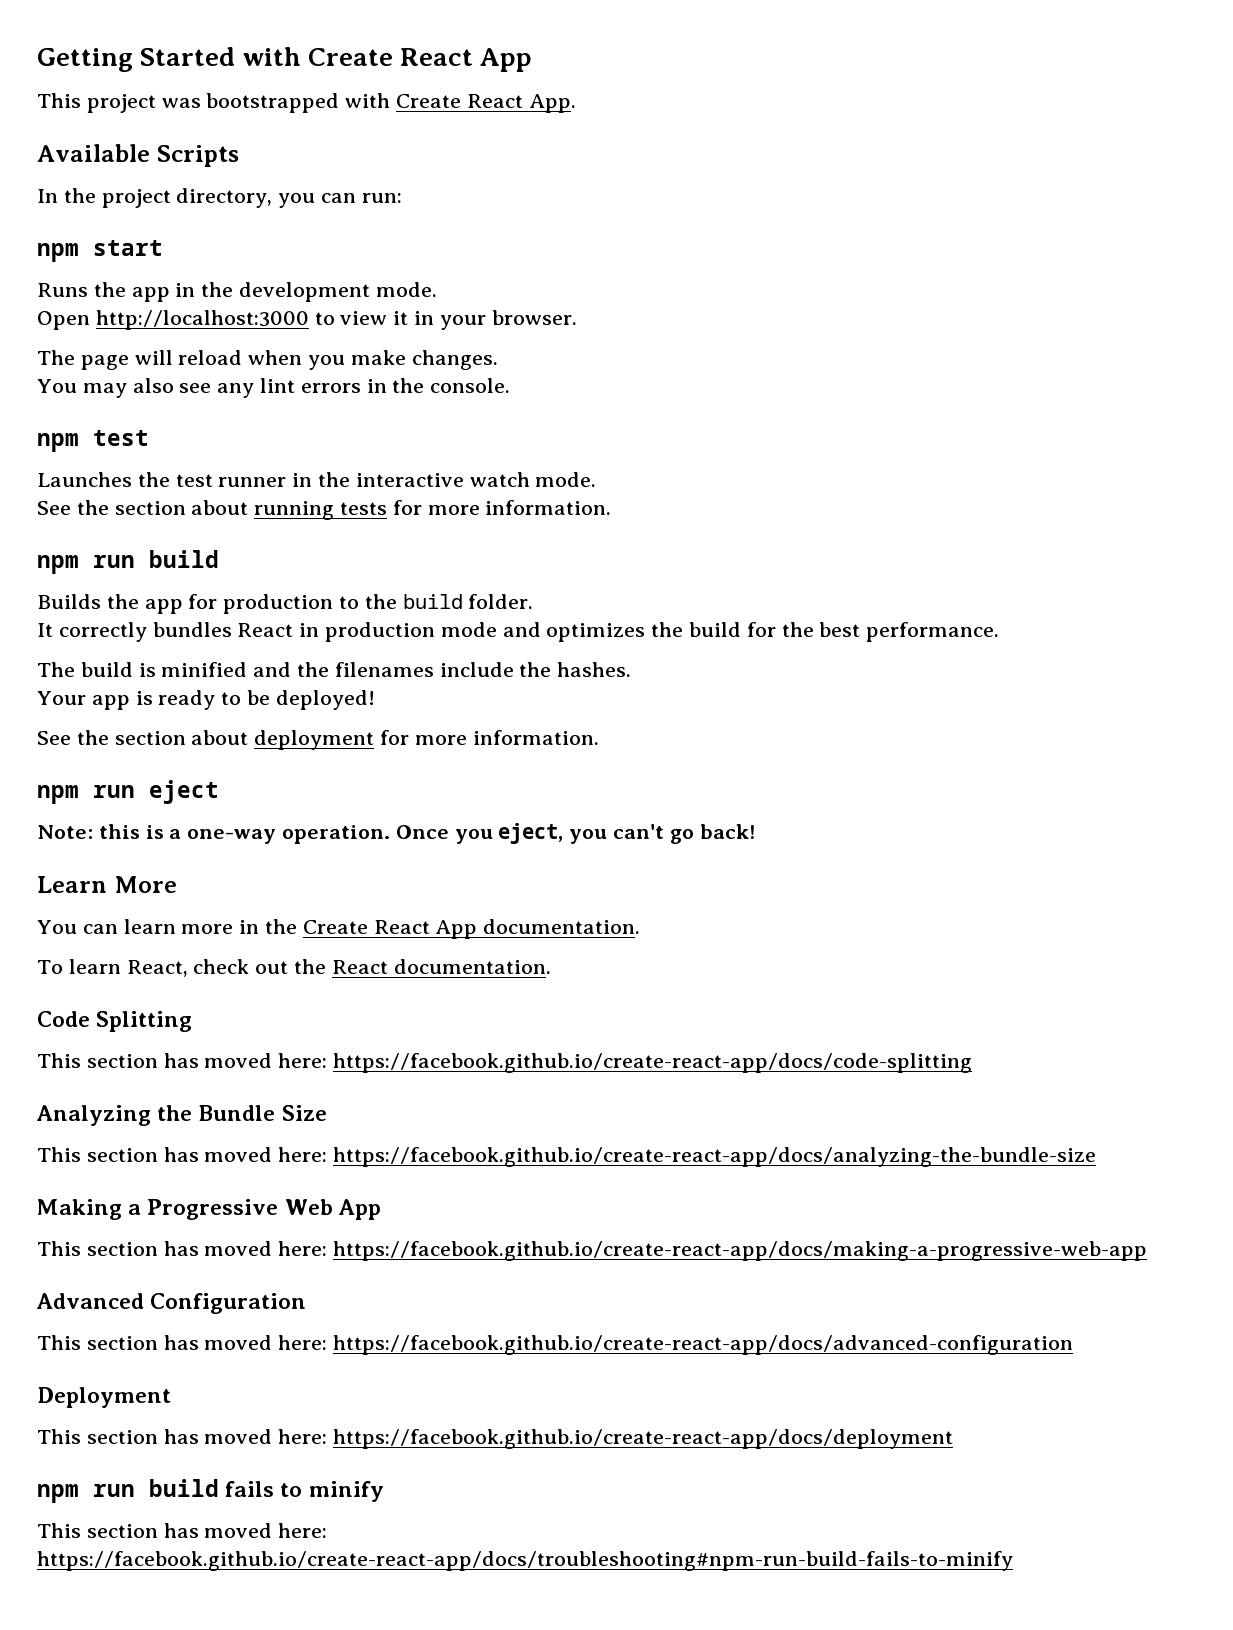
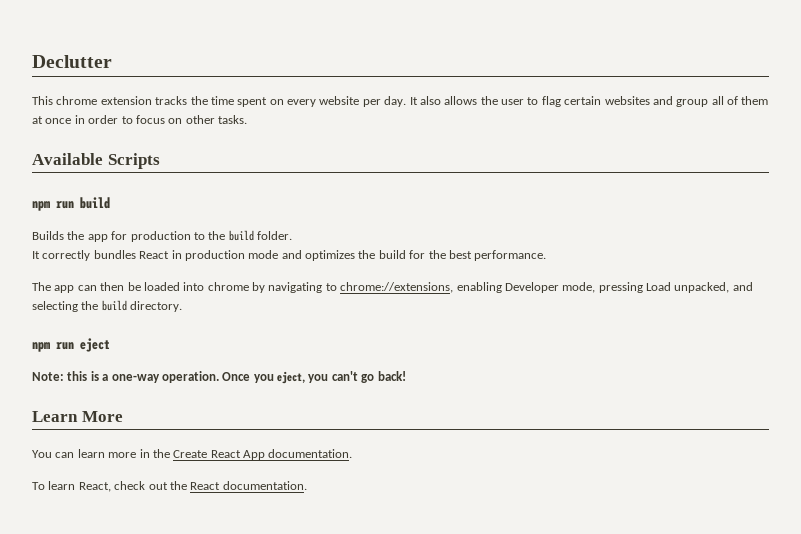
[37,47,533,72] [37,93,576,113] [37,144,239,167] [37,188,402,208] [37,240,163,262] [37,282,437,302] [37,310,577,330] [37,350,498,370] [37,378,511,398] [37,430,149,452] [37,472,597,487] [37,500,612,520] Getting Started with Create React App // This project was bootstrapped with Create React App. // Available Scripts // In the project directory, you can run: // npm start // Runs the app in the development mode. // Open http://localhost:3000 to view it in your browser. // The page will reload when you make changes. // You may also see any lint errors in the console. // npm test // Launches the test runner in the interactive watch mode. // See the section about running tests for more information. -> [32,55,112,68] [32,96,769,107] [32,115,247,124] [32,153,160,169] Declutter // This chrome extension tracks the time spent on every website per day. It also allows the user to flag certain websites and group all of them at once in order to focus on other tasks. // Available Scripts
[80,662,632,677] [37,690,375,710] [37,730,599,750] build is minified and the filenames include the hashes. // Your app is ready to be deployed! // See the section about deployment for more information. -> [54,282,753,293] [32,300,183,312] app can then be loaded into chrome by navigating to chrome://extensions, enabling Developer mode, pressing Load unpacked, and selecting the build directory.
[37,1011,193,1032] [37,1053,973,1073] [36,1105,327,1126] [37,1147,1097,1167] [37,1199,381,1220] [37,1241,1148,1261] [36,1293,307,1314] [37,1335,1074,1355] [37,1387,171,1408] [37,1429,954,1449] [37,1479,384,1503] [37,1523,328,1538] [37,1551,1013,1571] // Code Splitting // This section has moved here: https://facebook.github.io/create-react-app/docs/code-splitting // Analyzing the Bundle Size // This section has moved here: https://facebook.github.io/create-react-app/docs/analyzing-the-bundle-size // Making a Progressive Web App // This section has moved here: https://facebook.github.io/create-react-app/docs/making-a-progressive-web-app // Advanced Configuration // This section has moved here: https://facebook.github.io/create-react-app/docs/advanced-configuration // Deployment // This section has moved here: https://facebook.github.io/create-react-app/docs/deployment // npm run build fails to minify // This section has moved here: https://facebook.github.io/create-react-app/docs/troubleshooting#npm-run-build-fails-to-minify -> (307, 485) none

